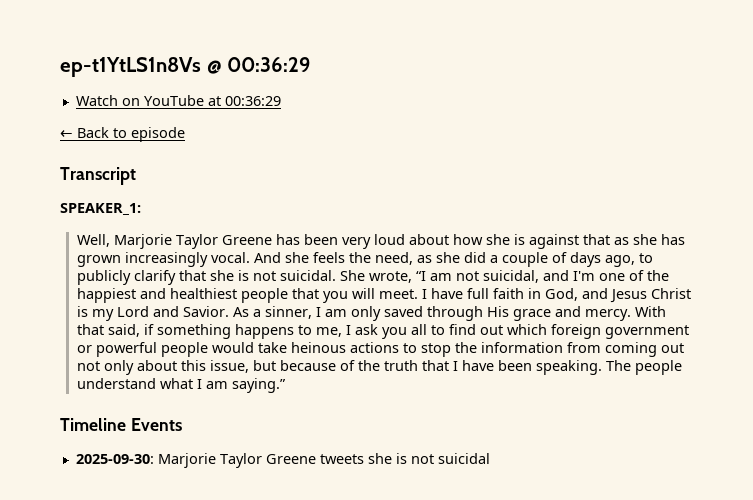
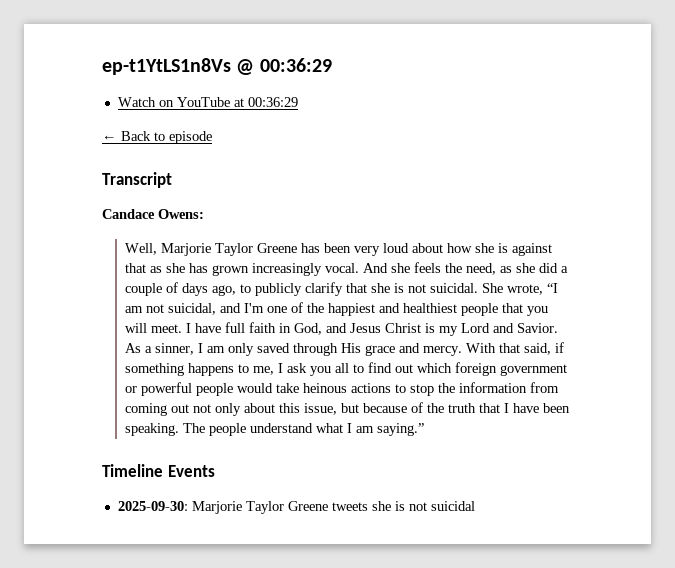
[60,203,141,215] SPEAKER_1: -> [102,209,204,219] Candace Owens:

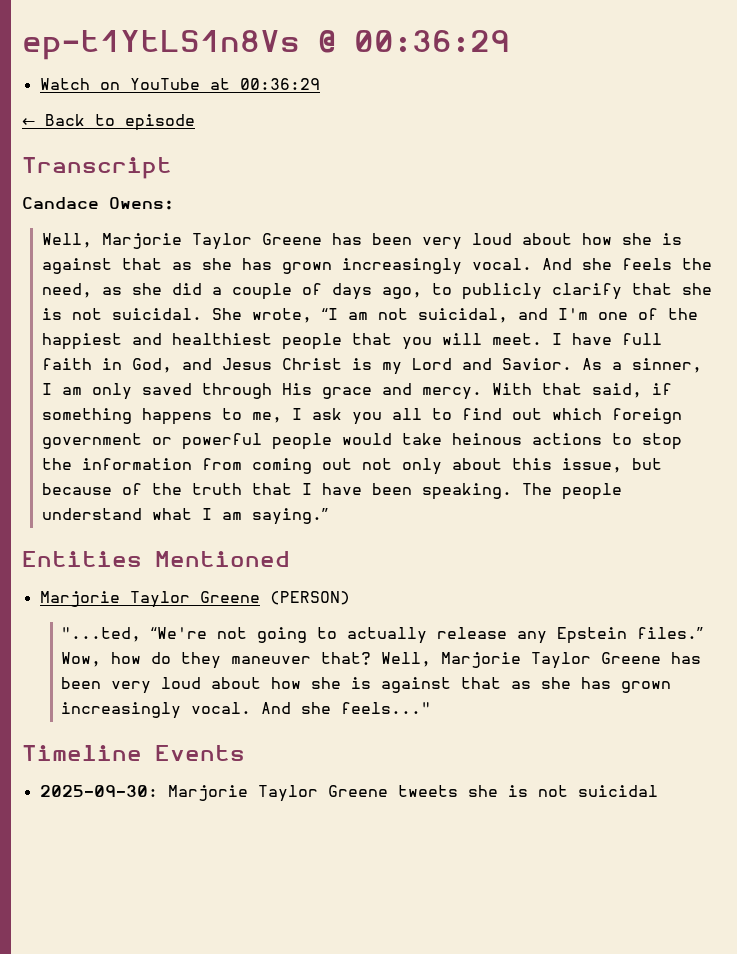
(424, 429) none -> [22,551,290,567] [39,591,350,608] [61,627,704,644] [61,652,702,669] [61,677,672,694] [61,702,432,719] // Entities Mentioned // Marjorie Taylor Greene (PERSON) // "...ted, “We're not going to actually release any Epstein files.” Wow, how do they maneuver that? Well, Marjorie Taylor Greene has been very loud about how she is against that as she has grown increasingly vocal. And she feels..."

